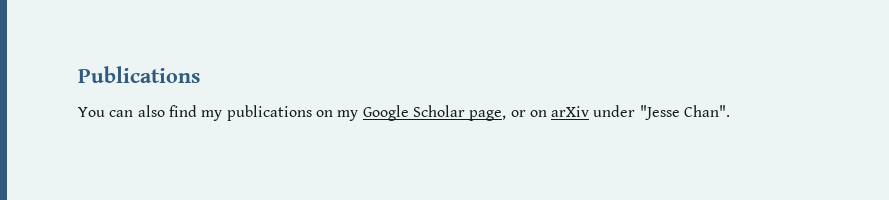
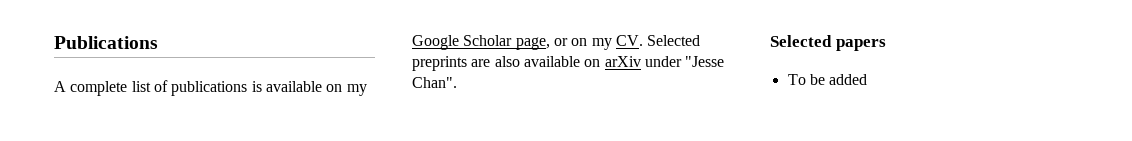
[78,105,312,121] You can also find my publications -> [54,80,322,96] A complete list of publications is available
(547, 113) none -> [591,35,701,50] [412,56,601,71] my CV. Selected preprints are also available on
(731, 111) none -> [770,35,886,51] [787,74,868,85] // Selected papers // To be added

